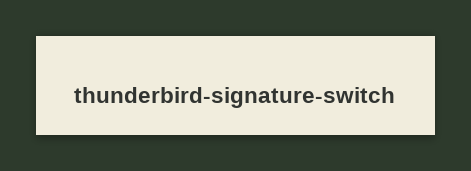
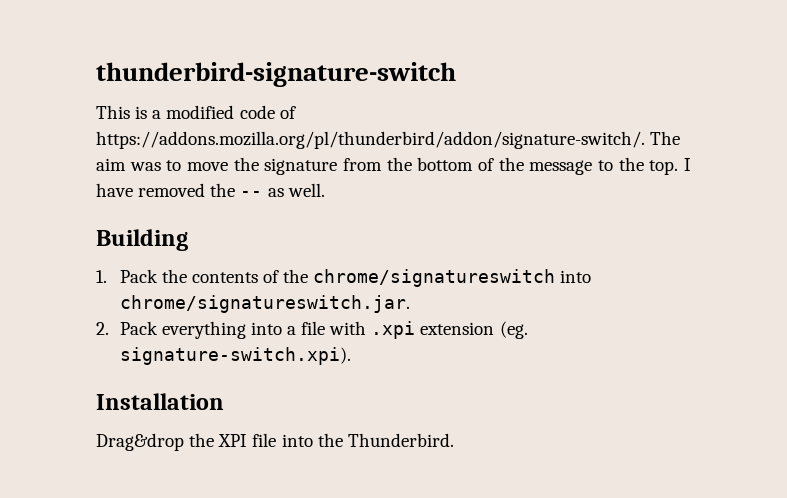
(395, 97) none -> [96,105,296,119] [96,131,681,149] [96,157,691,175] [96,183,325,197] [96,229,188,251] [96,269,592,287] [119,295,410,313] [96,321,528,339] [119,347,351,365] [96,393,224,410] [96,433,454,451] // This is a modified code of https://addons.mozilla.org/pl/thunderbird/addon/signature-switch/. The aim was to move the signature from the bottom of the message to the top. I have removed the -- as well. // Building // 1. Pack the contents of the chrome/signatureswitch into chrome/signatureswitch.jar. // 2. Pack everything into a file with .xpi extension (eg. signature-switch.xpi). // Installation // Drag&drop the XPI file into the Thunderbird.

